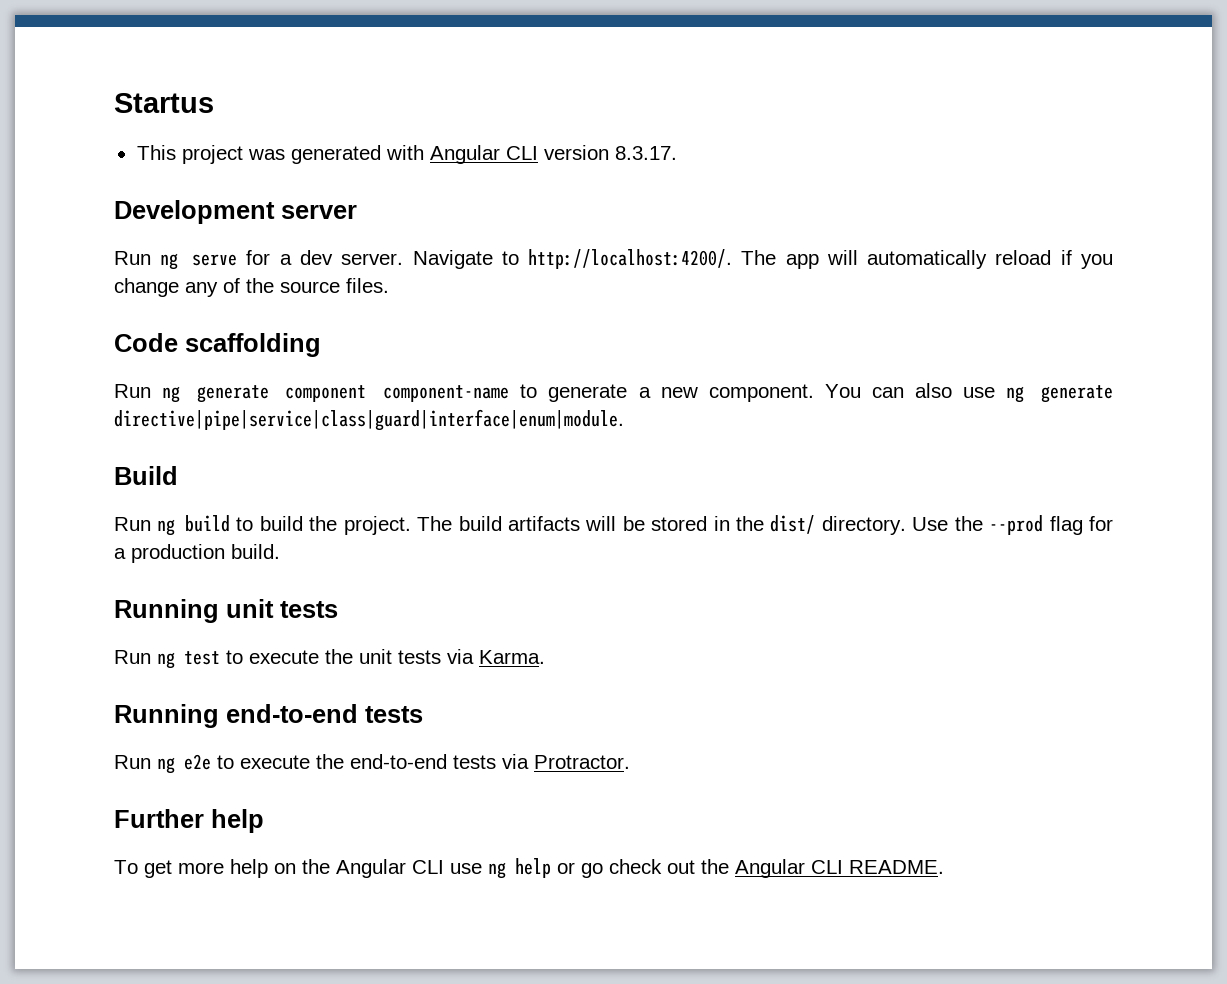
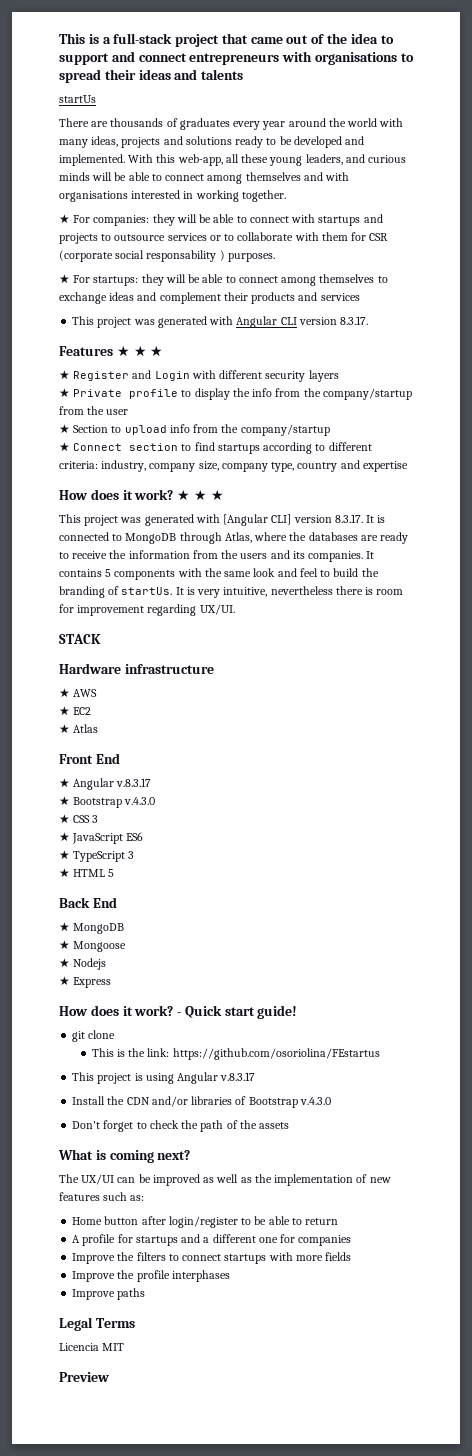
[114,93,214,113] Startus -> [59,33,394,47] [59,51,414,65] [59,69,244,83] [59,95,96,103] [59,118,404,130] [59,136,365,148] [59,154,407,166] [59,172,350,184] [59,190,286,202] [59,214,383,226] [59,232,389,244] [59,250,275,262] [59,274,388,286] [59,292,360,304] This is a full-stack project that came out of the idea to support and connect entrepreneurs with organisations to spread their ideas and talents // startUs // There are thousands of graduates every year around the world with many ideas, projects and solutions ready to be developed and implemented. With this web-app, all these young leaders, and curious minds will be able to connect among themselves and with organisations interested in working together. // ★ For companies: they will be able to connect with startups and projects to outsource services or to collaborate with them for CSR (corporate social responsability ) purposes. // ★ For startups: they will be able to connect among themselves to exchange ideas and complement their products and services
[114,200,357,224] [114,249,1113,270] [114,278,389,297] [114,333,321,357] [114,383,1113,403] [114,409,624,431] [114,466,178,485] [114,515,1114,536] [114,544,280,563] [114,599,338,623] [114,649,545,669] [114,704,423,728] [114,754,630,774] [114,809,264,833] [114,858,944,879] Development server // Run ng serve for a dev server. Navigate to http://localhost:4200/. The app will automatically reload if you change any of the source files. // Code scaffolding // Run ng generate component component-name to generate a new component. You can also use ng generate directive|pipe|service|class|guard|interface|enum|module. // Build // Run ng build to build the project. The build artifacts will be stored in the dist/ directory. Use the --prod flag for a production build. // Running unit tests // Run ng test to execute the unit tests via Karma. // Running end-to-end tests // Run ng e2e to execute the end-to-end tests via Protractor. // Further help // To get more help on the Angular CLI use ng help or go check out the Angular CLI README. -> [59,345,164,357] [59,370,339,382] [59,388,412,400] [59,406,129,415] [59,424,330,436] [59,442,372,454] [59,460,408,472] [59,489,224,501] [59,514,386,526] [59,532,409,544] [59,550,375,562] [59,568,379,580] [59,586,404,598] [59,604,235,616] [59,634,101,644] [59,663,214,674] [59,688,98,698] [59,706,92,716] [59,724,99,734] [59,753,120,764] [59,778,152,790] [59,796,156,808] [59,814,99,824] [59,832,144,844] [59,850,135,862] [59,868,115,878] [59,897,117,908] [59,922,125,934] [59,940,127,952] [59,958,107,970] [59,976,112,988] [59,1005,298,1019] [72,1030,116,1042] [91,1048,380,1060] [72,1072,256,1084] [72,1096,331,1108] [72,1120,290,1132] [58,1149,191,1163] [59,1174,391,1186] [59,1192,145,1201] [72,1216,339,1228] [72,1234,352,1246] [72,1252,352,1264] [72,1270,230,1282] [72,1288,146,1300] [59,1317,135,1331] [59,1343,125,1351] [59,1372,109,1382] Features ★ ★ ★ // ★ Register and Login with different security layers // ★ Private profile to display the info from the company/startup from the user // ★ Section to upload info from the company/startup // ★ Connect section to find startups according to different criteria: industry, company size, company type, country and expertise // How does it work? ★ ★ ★ // This project was generated with [Angular CLI] version 8.3.17. It is connected to MongoDB through Atlas, where the databases are ready to receive the information from the users and its companies. It contains 5 components with the same look and feel to build the branding of startUs. It is very intuitive, nevertheless there is room for improvement regarding UX/UI. // STACK // Hardware infrastructure // ★ AWS // ★ EC2 // ★ Atlas // Front End // ★ Angular v.8.3.17 // ★ Bootstrap v.4.3.0 // ★ CSS 3 // ★ JavaScript ES6 // ★ TypeScript 3 // ★ HTML 5 // Back End // ★ MongoDB // ★ Mongoose // ★ Nodejs // ★ Express // How does it work? - Quick start guide! // git clone // This is the link: https://github.com/osoriolina/FEstartus // This project is using Angular v.8.3.17 // Install the CDN and/or libraries of Bootstrap v.4.3.0 // Don't forget to check the path of the assets // What is coming next? // The UX/UI can be improved as well as the implementation of new features such as: // Home button after login/register to be able to return // A profile for startups and a different one for companies // Improve the filters to connect startups with more fields // Improve the profile interphases // Improve paths // Legal Terms // Licencia MIT // Preview

